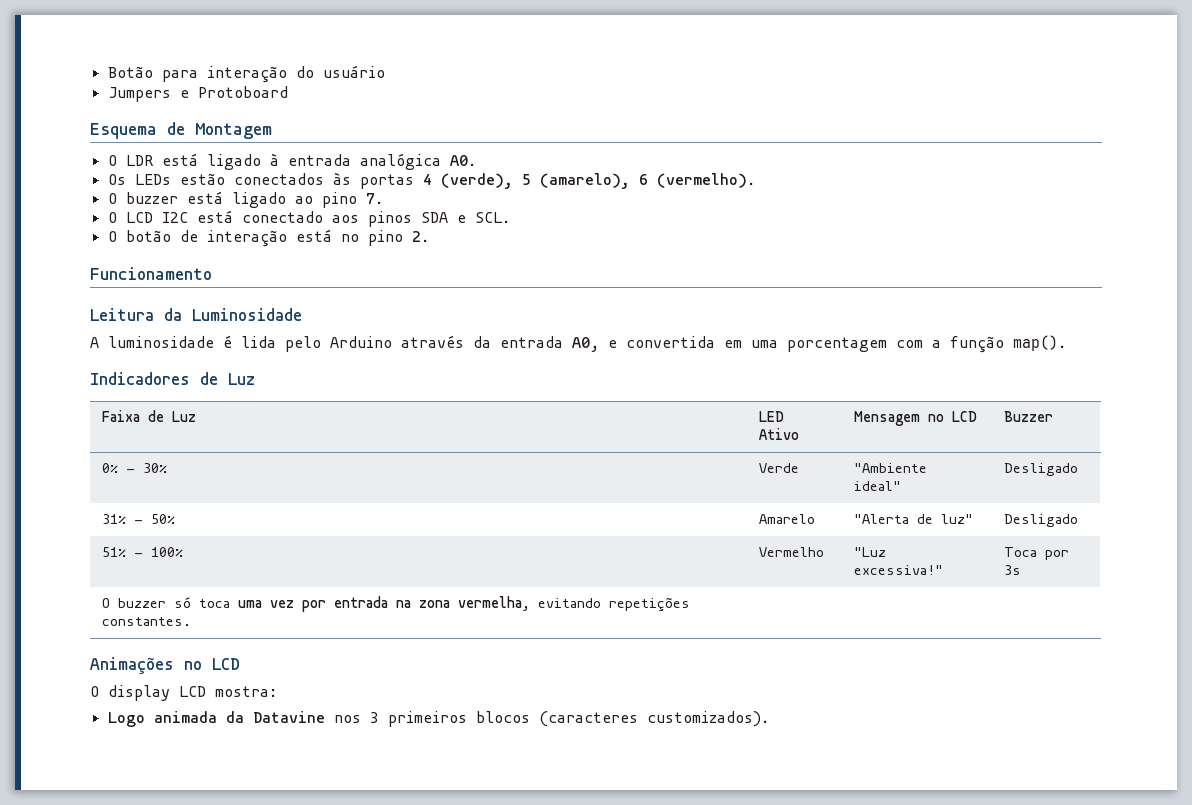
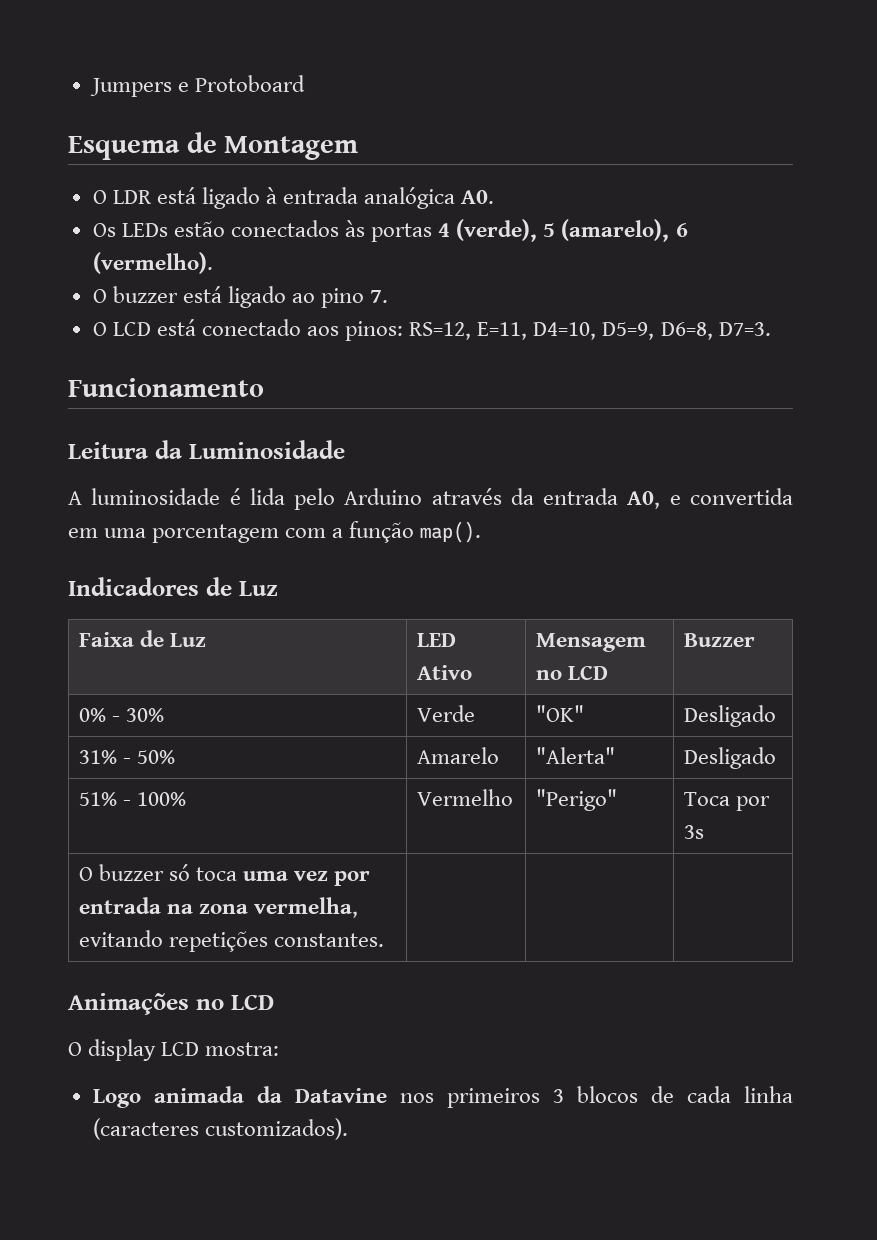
[107,65,385,83] Botão para interação do usuário // -> (89, 87) none
[161,212,188,223] I2C -> (151, 329) none
[367,211,510,227] [107,229,429,247] pinos SDA e SCL. // O botão de interação está no pino 2. -> [345,321,771,341] pinos: RS=12, E=11, D4=10, D5=9, D6=8, D7=3.
[853,463,927,473] [853,481,901,491] "Ambiente ideal" -> [535,705,584,722] "OK"
[853,514,973,524] "Alerta de luz" -> [535,747,615,764] "Alerta"
[853,547,886,557] [853,565,943,575] "Luz excessiva!" -> [535,789,617,811] "Perigo"
[369,711,530,727] 3 primeiros blocos -> [446,1086,793,1108] primeiros 3 blocos de cada linha

